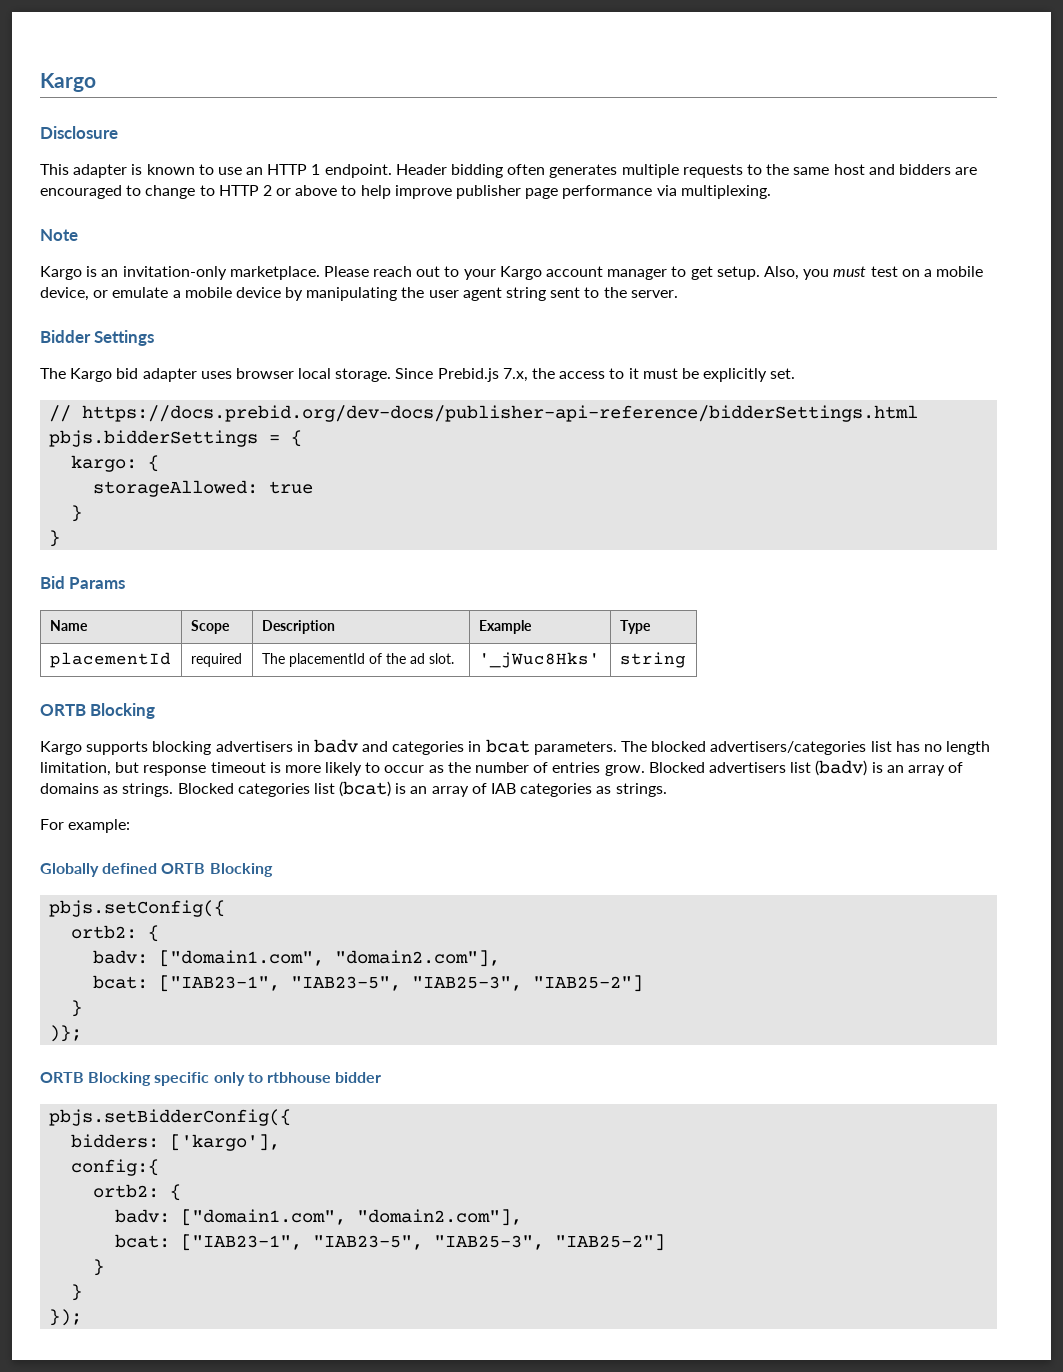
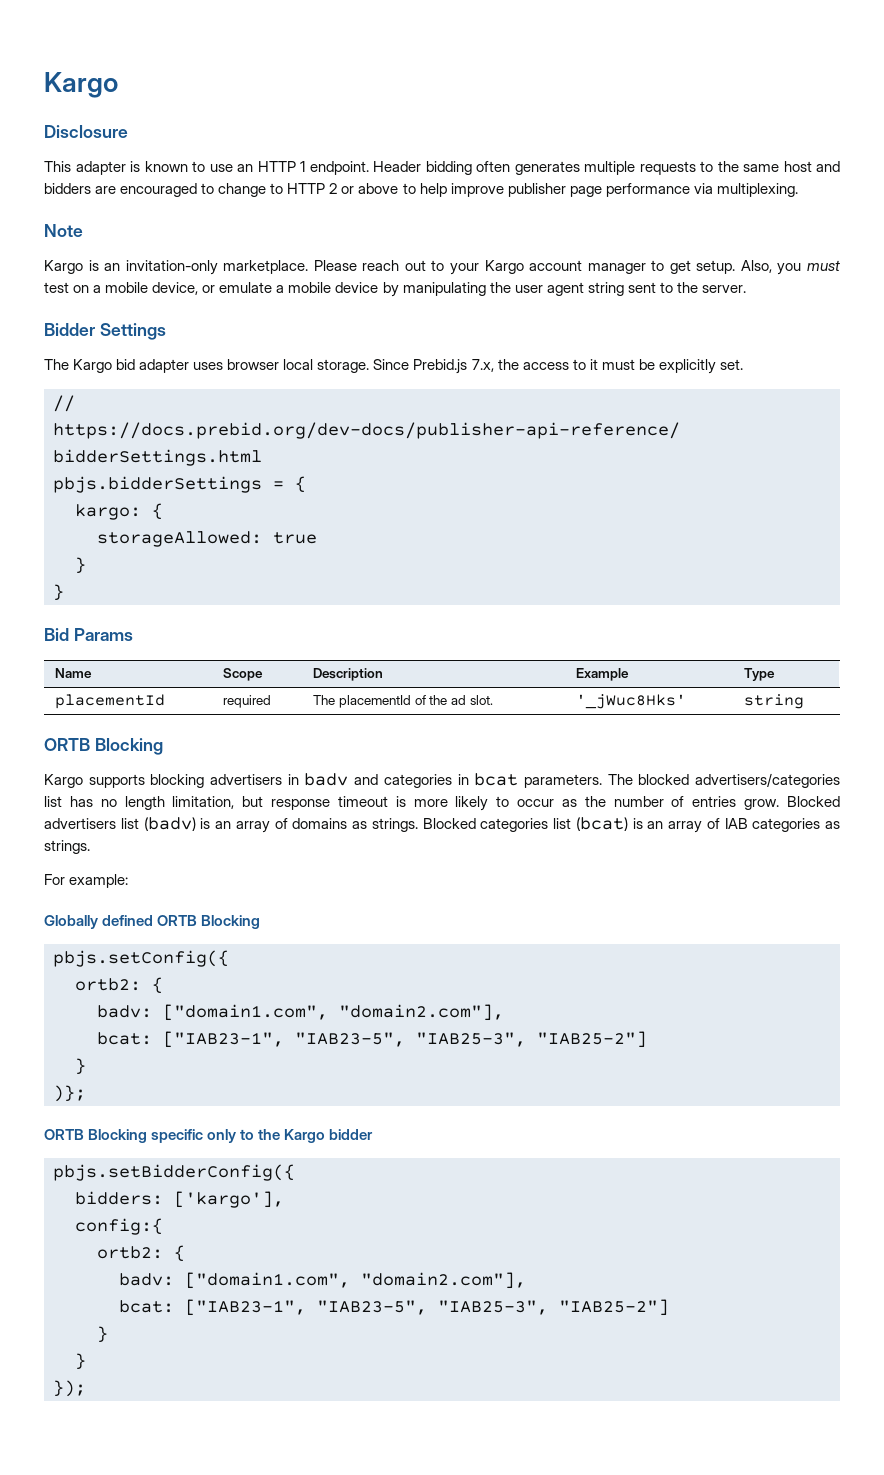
[266,1072,331,1083] rtbhouse -> [258,1129,326,1143] the Kargo

